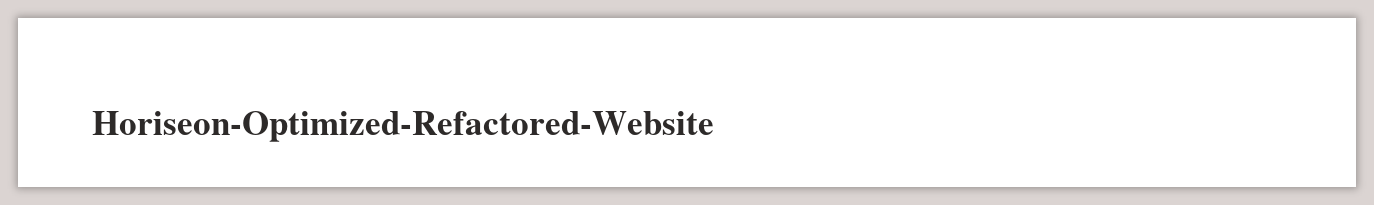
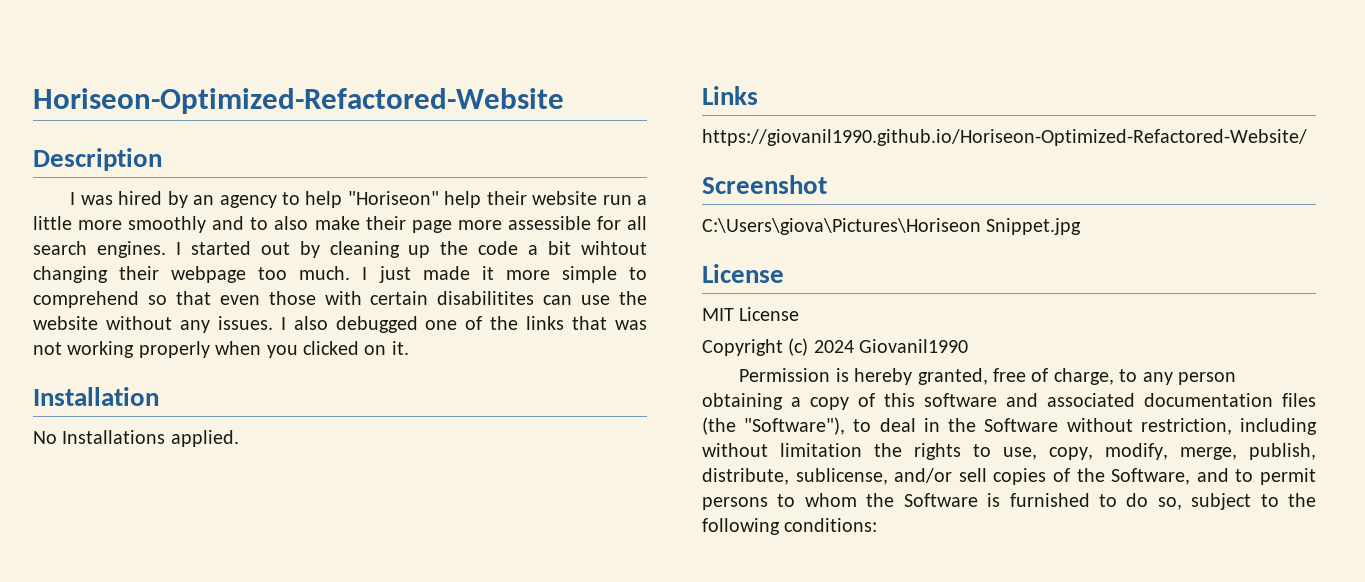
(714, 126) none -> [33,148,162,171] [70,191,647,208] [33,216,647,233] [33,241,647,258] [33,266,648,283] [33,291,647,308] [33,316,648,333] [33,341,409,358] [33,387,159,406] [33,430,239,447] [702,86,758,105] [702,129,1307,146] [702,175,827,194] [702,218,1082,235] [702,264,784,283] [702,307,800,321] [702,338,969,356] [739,368,1236,385] [702,393,1316,410] [702,417,1317,435] [702,443,1316,460] [702,468,1317,485] [702,493,1316,510] [702,518,878,535] // Description // I was hired by an agency to help "Horiseon" help their website run a little more smoothly and to also make their page more assessible for all search engines. I started out by cleaning up the code a bit wihtout changing their webpage too much. I just made it more simple to comprehend so that even those with certain disabilitites can use the website without any issues. I also debugged one of the links that was not working properly when you clicked on it. // Installation // No Installations applied. // Links // https://giovanil1990.github.io/Horiseon-Optimized-Refactored-Website/ // Screenshot // C:\Users\giova\Pictures\Horiseon Snippet.jpg // License // MIT License // Copyright (c) 2024 Giovanil1990 // Permission is hereby granted, free of charge, to any person obtaining a copy of this software and associated documentation files (the "Software"), to deal in the Software without restriction, including without limitation the rights to use, copy, modify, merge, publish, distribute, sublicense, and/or sell copies of the Software, and to permit persons to whom the Software is furnished to do so, subject to the following conditions:

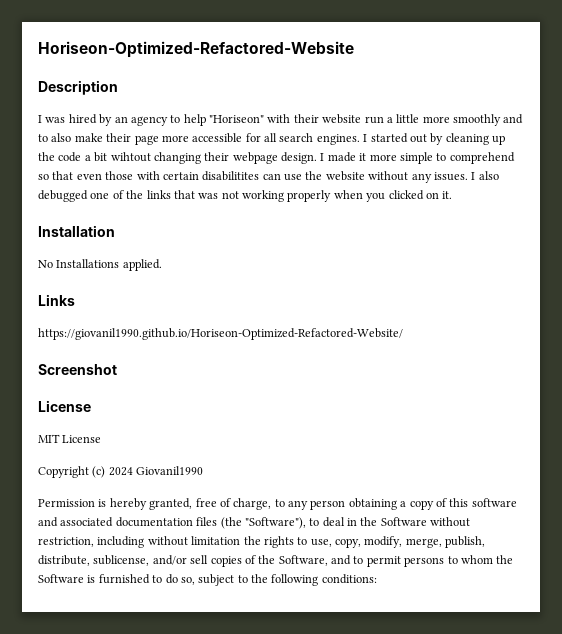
[444,191,482,208] help -> [267,114,291,123] with
[507,216,591,230] assessible -> [192,133,243,143] accessible
[258,266,411,283] too much. I just -> [281,152,325,164] design. I
[702,218,1082,235] // C:\Users\giova\Pictures\Horiseon Snippet.jpg -> (117, 369) none

